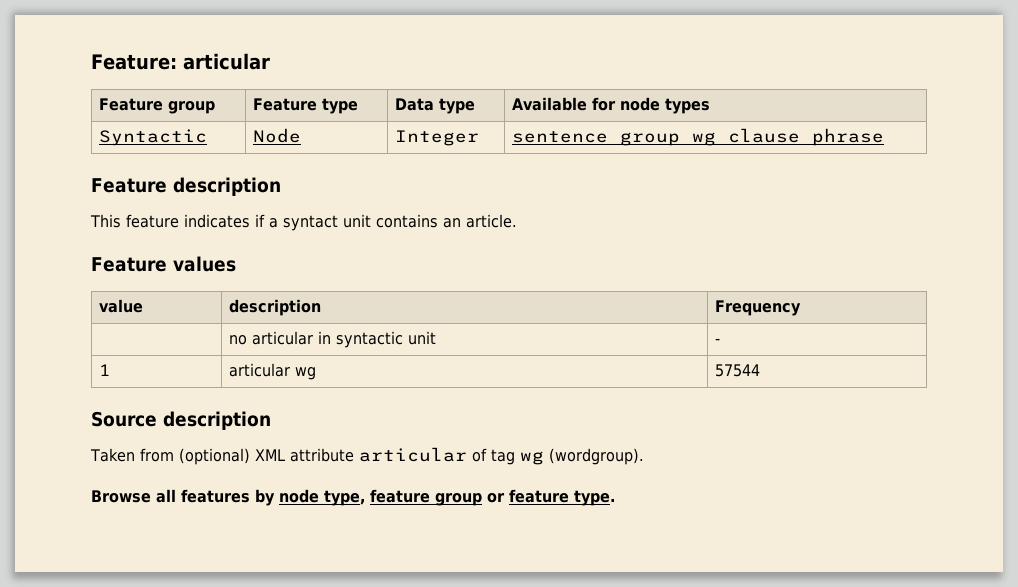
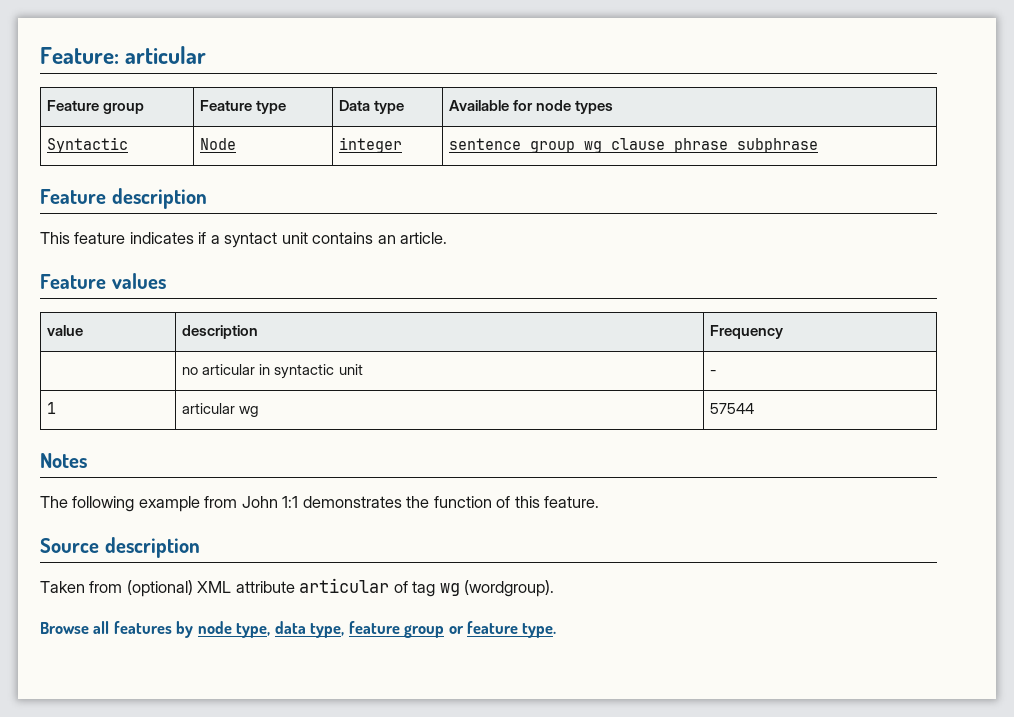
[394,130,479,146] Integer -> [339,137,403,153] integer
(884, 137) none -> [737,138,819,153] subphrase
(760, 370) none -> [40,453,87,468] [40,496,600,512] // Notes // The following example from John 1:1 demonstrates the function of this feature.
(365, 498) none -> [274,621,345,638] data type,

